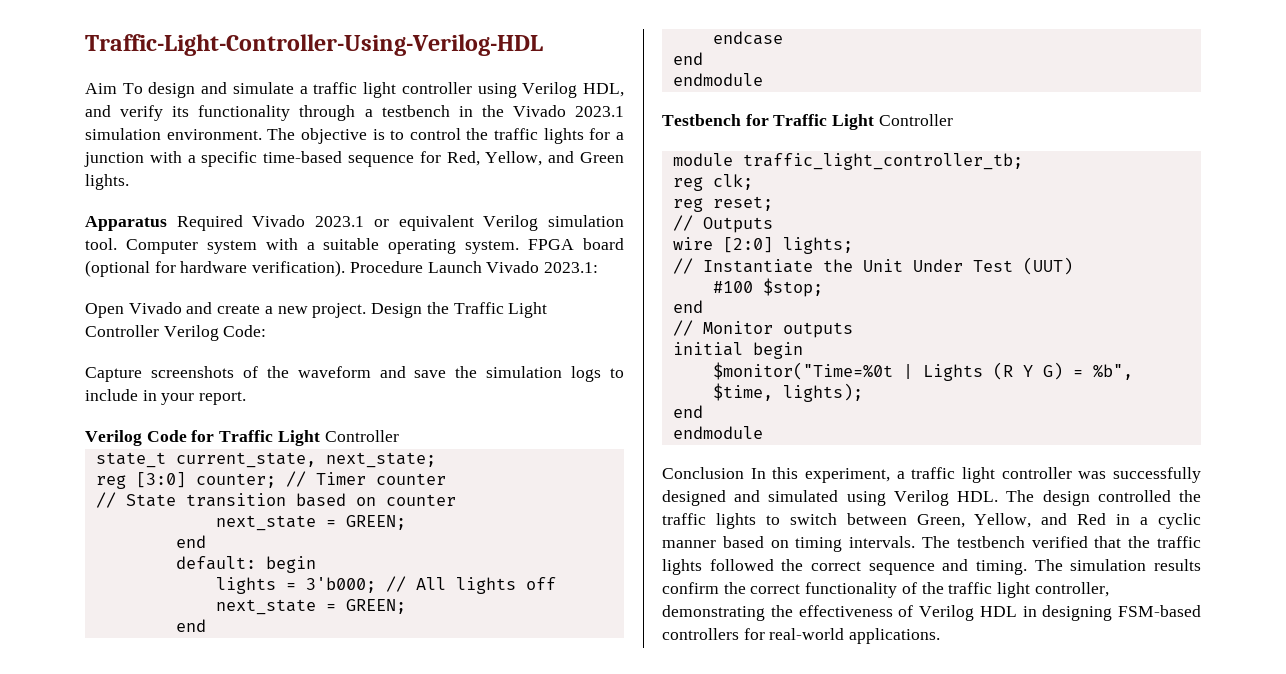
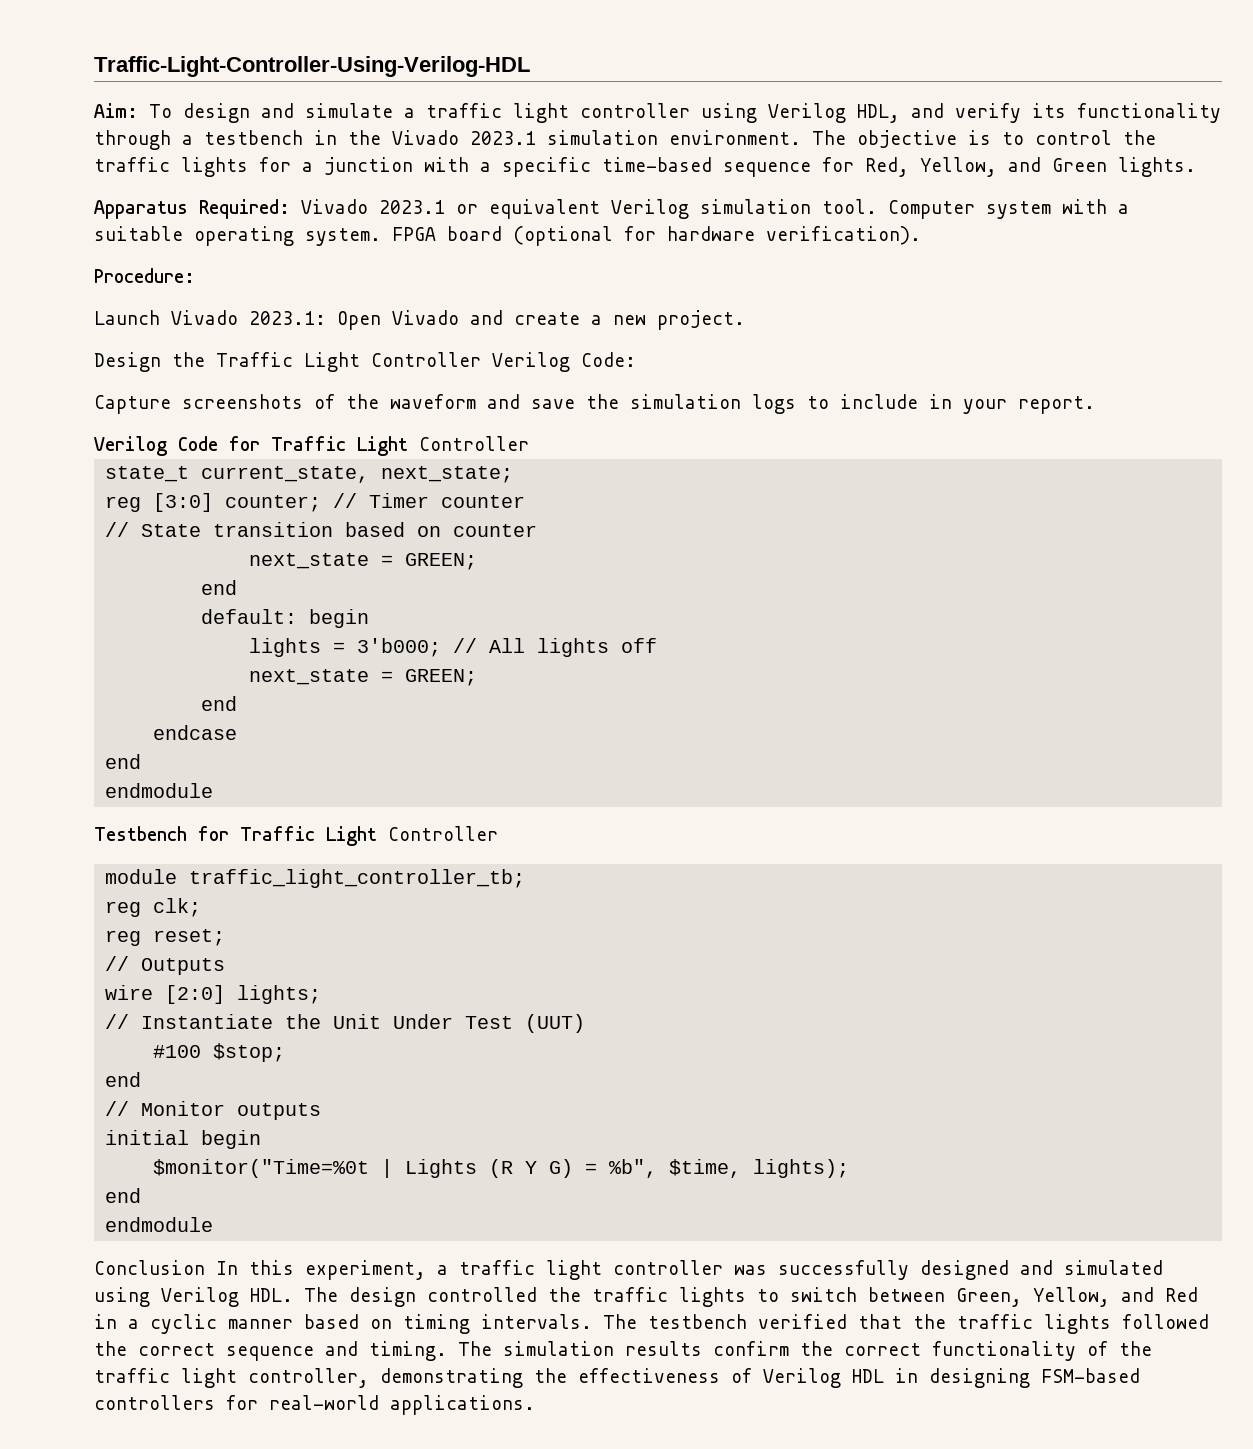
[85,83,117,94] Aim -> [94,103,138,118] Aim:
[176,215,243,231] Required -> [199,199,290,219] Required:
[349,261,423,273] Procedure -> [94,268,195,283] // Procedure: //
(599, 267) // -> (326, 318) none
(367, 310) none -> (745, 320) //

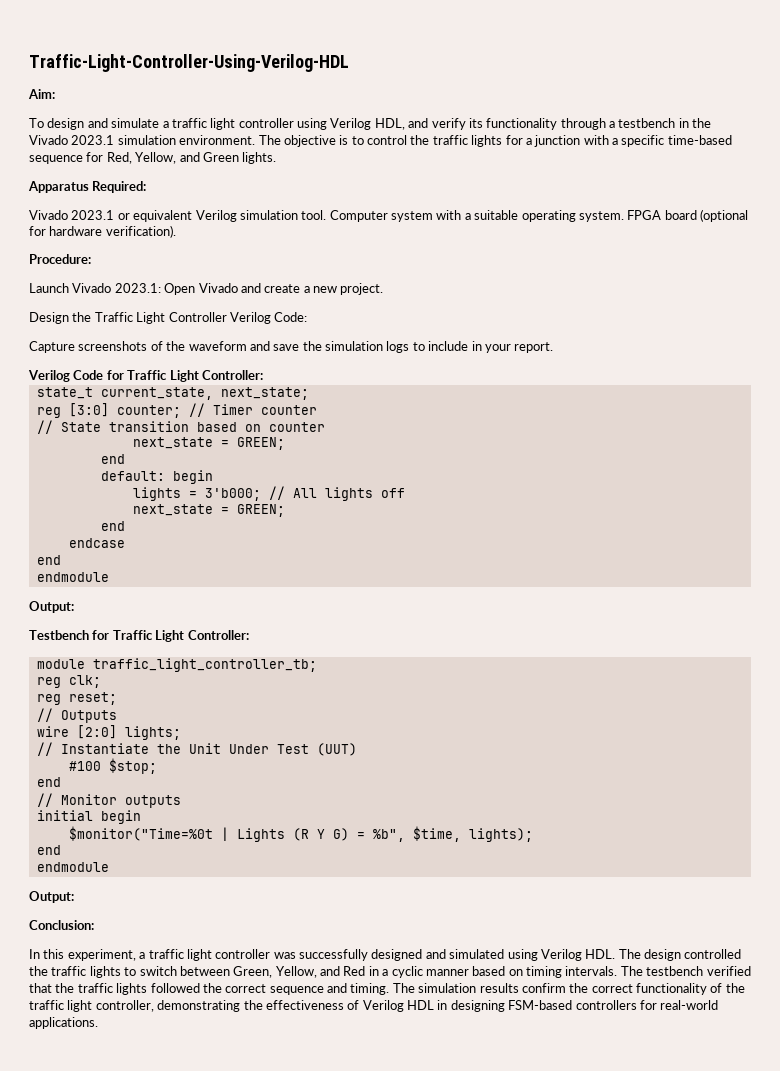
(138, 110) none -> (55, 94) //
(290, 209) none -> (147, 187) //
[419,436,529,451] Controller -> [201,370,263,380] Controller:
(214, 790) none -> [29,601,74,613] // Output:
[388,826,498,841] Controller -> [187,630,249,640] Controller:
[94,1260,205,1275] Conclusion -> [29,891,74,903] [29,920,94,930] Output: // Conclusion: //

